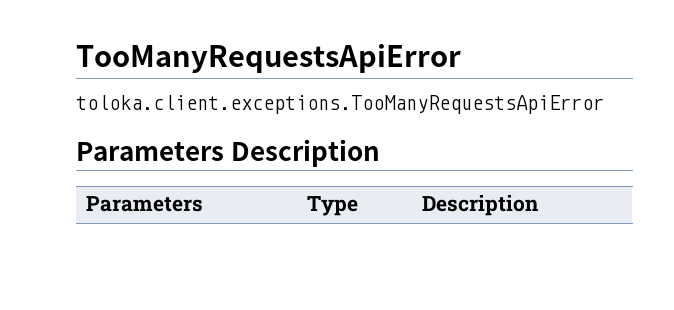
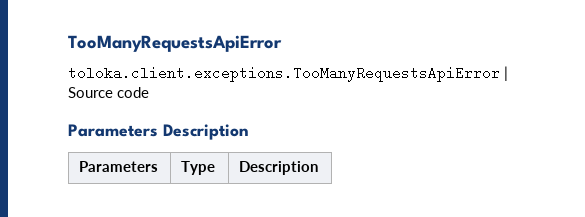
(604, 104) none -> [504,66,508,81] [68,87,149,98] | Source code

